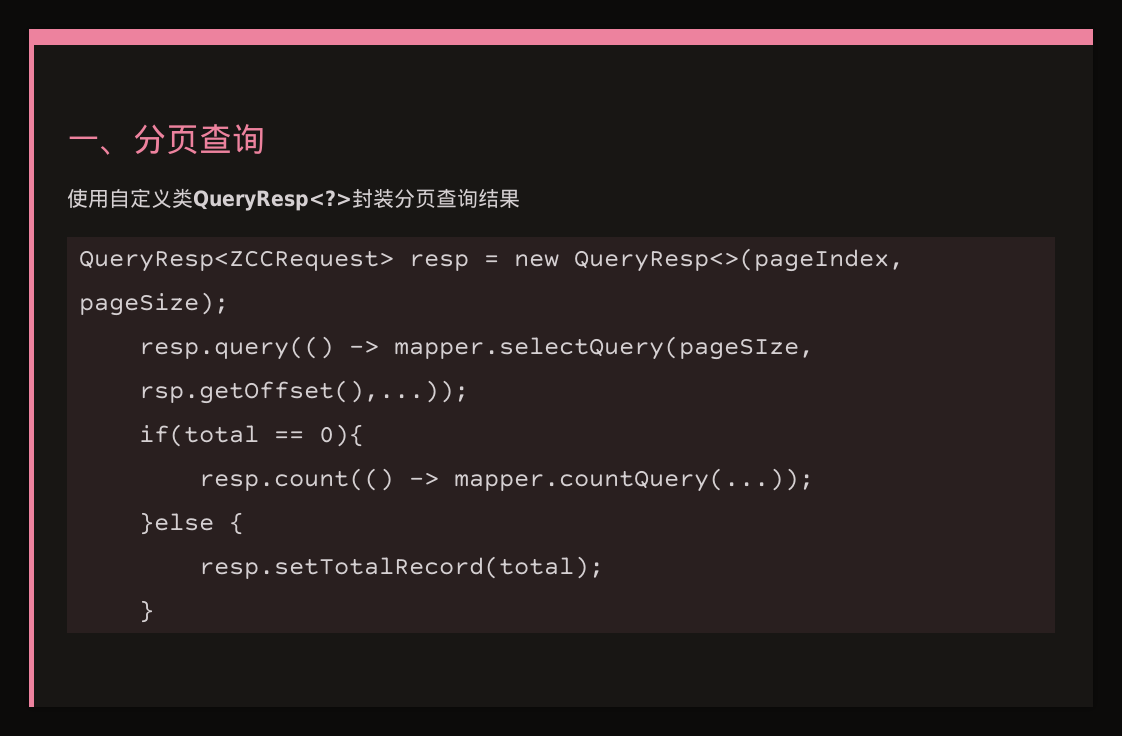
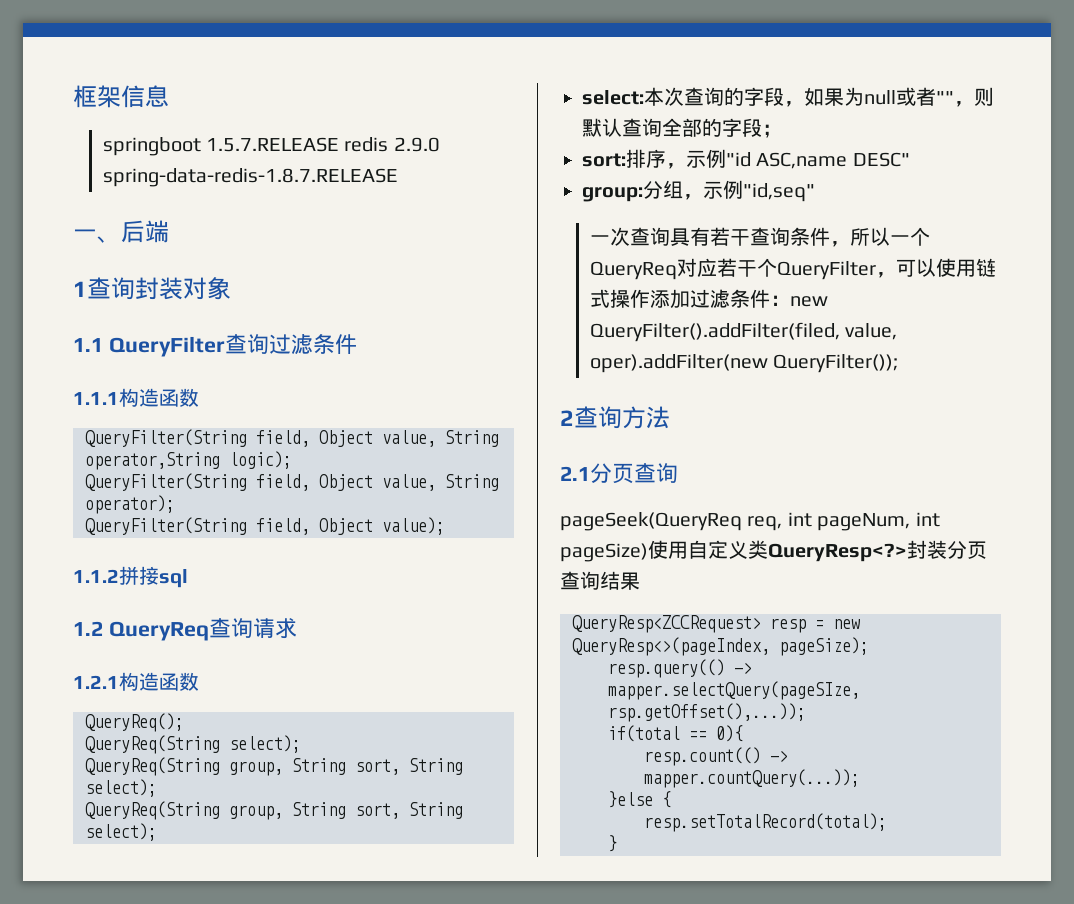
[67,124,265,155] 一、分页查询 // -> [73,85,169,108] [102,137,440,156] [102,168,398,187] [73,220,169,243] [73,277,231,300] [73,334,357,357] [73,388,199,407] [85,429,499,447] [85,451,292,470] [85,473,499,491] [85,495,175,514] [85,517,445,535] [73,566,188,588] [73,618,297,641] [73,672,199,691] [85,713,184,732] [85,735,301,754] [85,757,463,776] [85,779,157,797] [85,801,463,820] [85,823,157,841] [582,87,994,107] [582,118,782,138] [582,149,910,169] [582,180,815,202] [589,227,930,247] [589,258,996,280] [589,289,828,309] [589,322,897,342] [589,354,898,373] [560,406,670,429] [560,463,678,484] [560,512,940,531] [560,543,648,562] 框架信息 // springboot 1.5.7.RELEASE redis 2.9.0 spring-data-redis-1.8.7.RELEASE // 一、后端 // 1查询封装对象 // 1.1 QueryFilter查询过滤条件 // 1.1.1构造函数 // QueryFilter(String field, Object value, String operator,String logic); // QueryFilter(String field, Object value, String operator); // QueryFilter(String field, Object value); // 1.1.2拼接sql // 1.2 QueryReq查询请求 // 1.2.1构造函数 // QueryReq(); // QueryReq(String select); // QueryReq(String group, String sort, String select); // QueryReq(String group, String sort, String select); // select:本次查询的字段，如果为null或者""，则默认查询全部的字段； // sort:排序，示例"id ASC,name DESC" // group:分组，示例"id,seq" // 一次查询具有若干查询条件，所以一个QueryReq对应若干个QueryFilter，可以使用链式操作添加过滤条件：new QueryFilter().addFilter(filed, value, oper).addFilter(new QueryFilter()); // 2查询方法 // 2.1分页查询 // pageSeek(QueryReq req, int pageNum, int pageSize)

